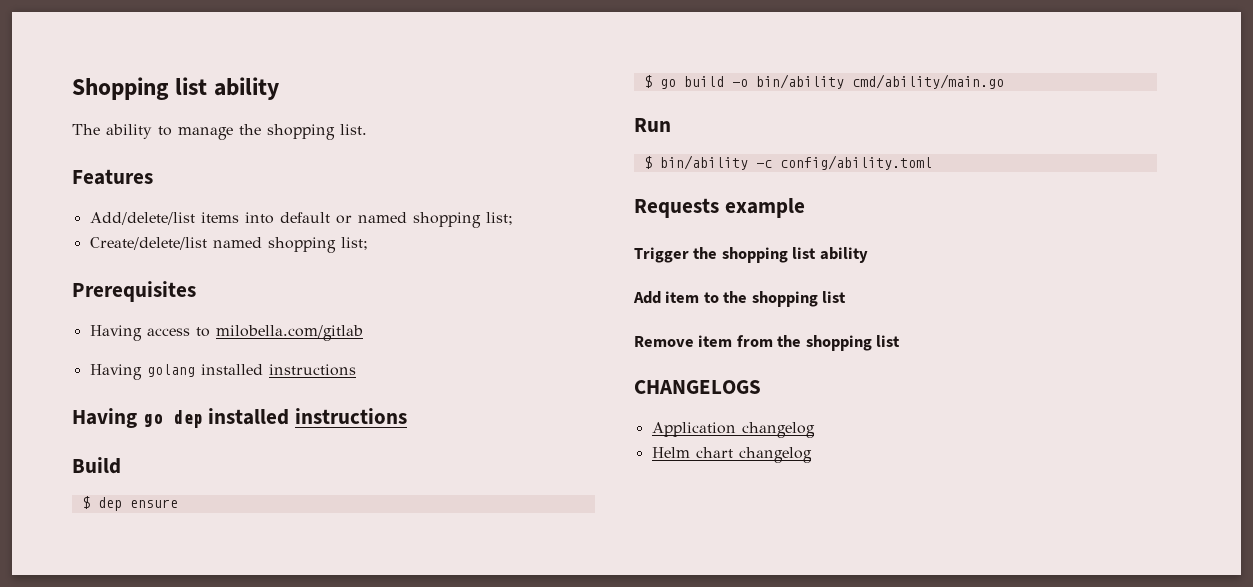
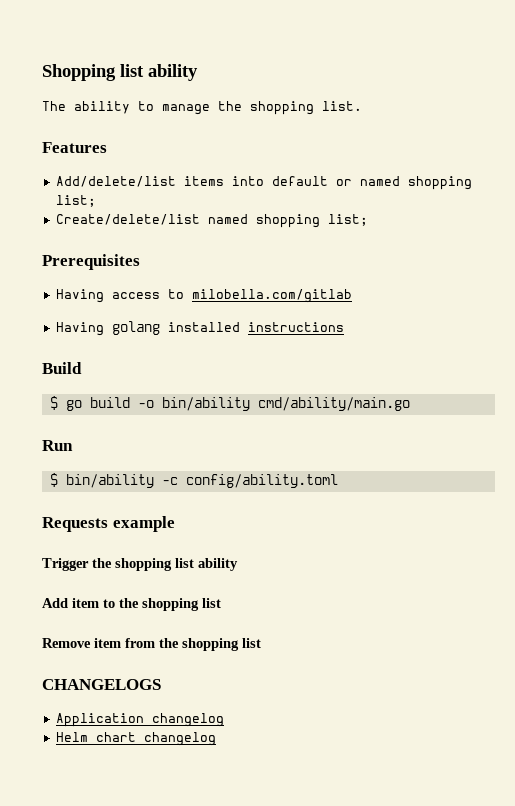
[72,408,408,428] [72,457,121,474] [81,496,178,511] Having go dep installed instructions // Build // $ dep ensure -> [42,362,82,374] Build

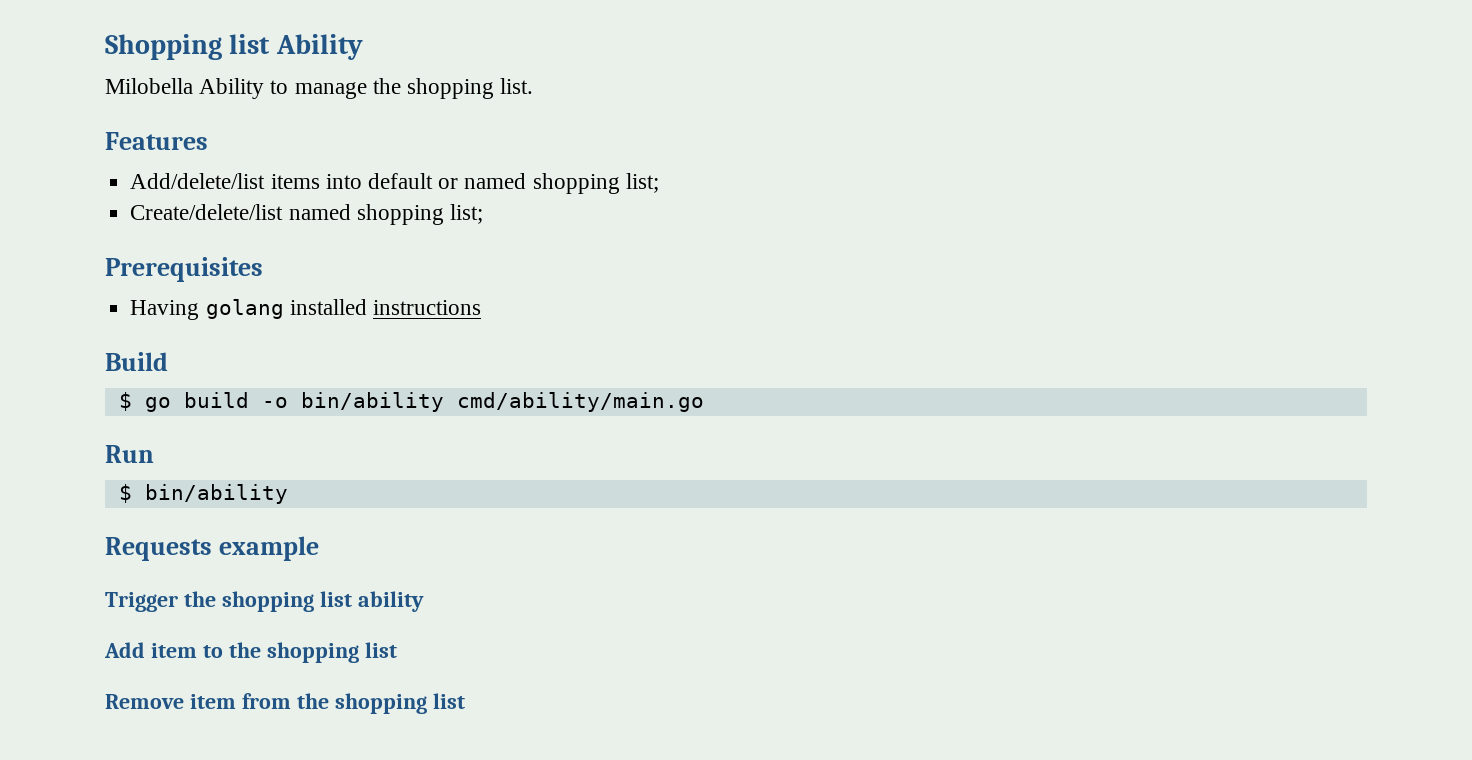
[148,64,198,81] [42,101,130,114] ability // The ability -> [275,34,363,60] [105,78,265,99] Ability // Milobella Ability
[55,289,352,303] // Having access to milobella.com/gitlab -> (263, 269) none
[161,474,338,488] -c config/ability.toml -> (288, 494) none
[42,679,161,690] [55,713,224,727] [55,732,216,746] // CHANGELOGS // Application changelog // Helm chart changelog -> (465, 701) none

